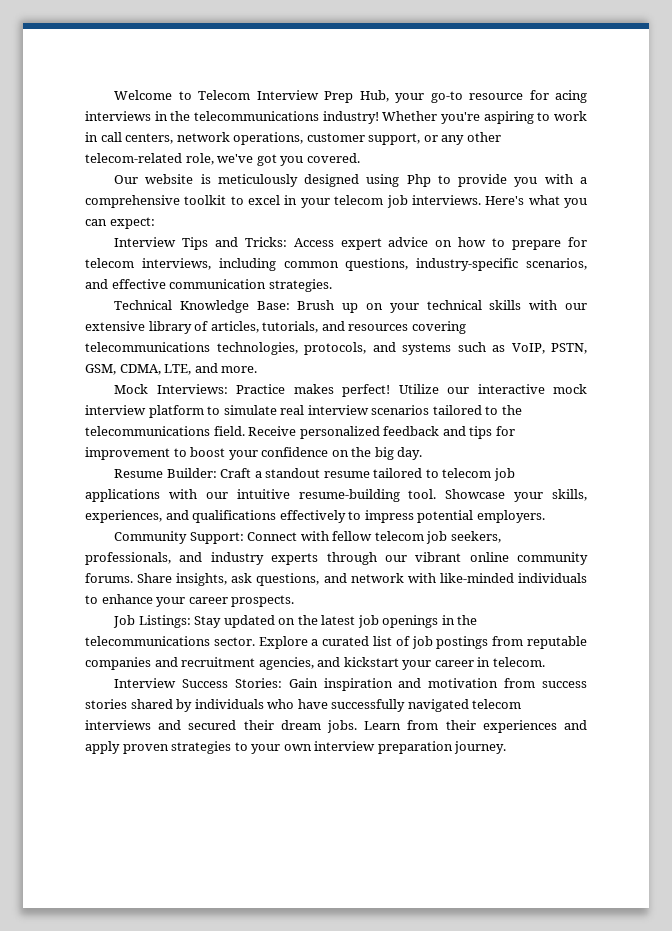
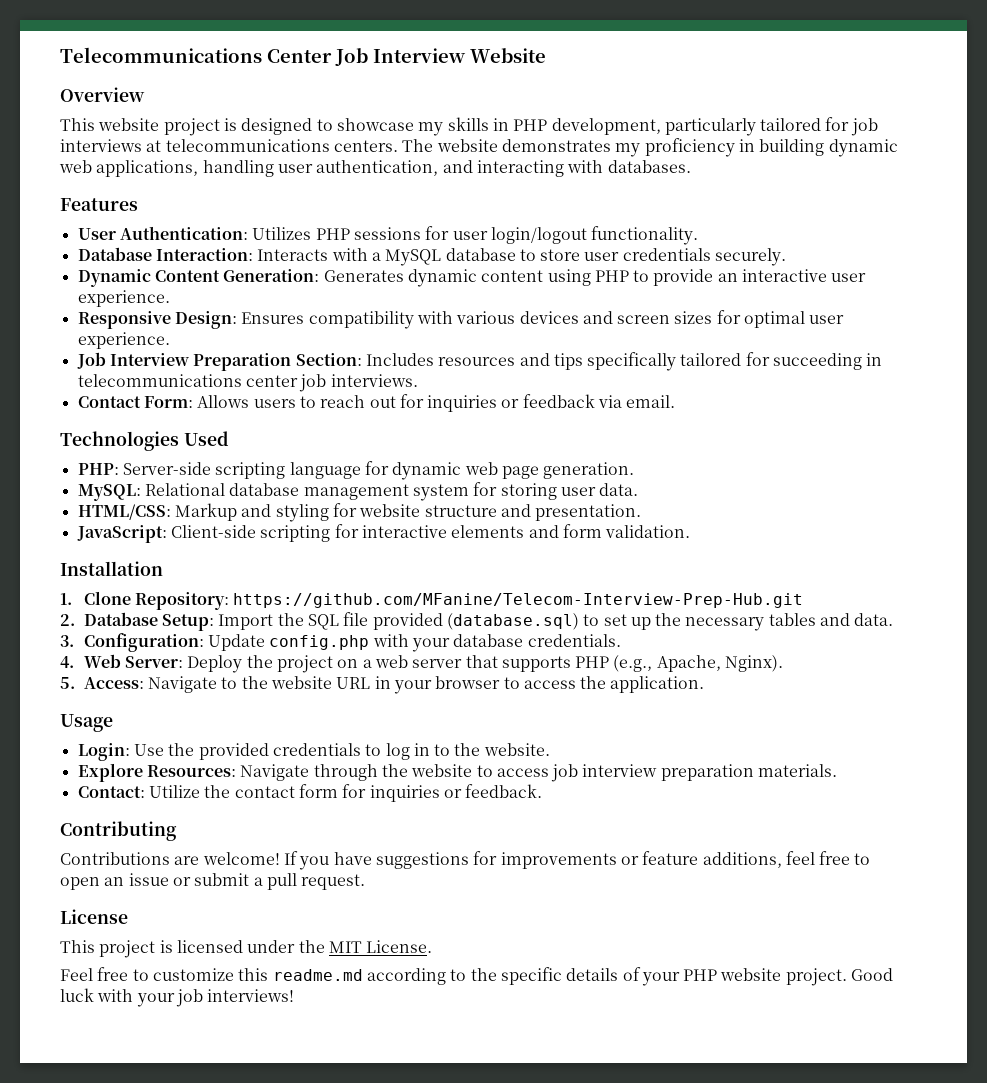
[113,90,588,103] [85,111,587,124] [85,132,501,145] [85,153,360,166] [113,174,587,187] [85,195,588,208] [85,217,155,229] [113,237,587,250] [85,258,587,271] [85,279,332,292] [113,300,587,313] [85,321,466,334] [85,342,587,355] [85,363,258,375] [113,384,587,397] [85,405,522,418] [85,426,515,439] [85,447,423,460] [113,468,515,481] [85,489,587,502] [85,510,545,523] [113,531,501,544] [85,552,588,565] [85,573,587,586] [85,594,295,607] [112,615,478,628] [85,636,588,649] [85,657,545,670] [113,678,587,691] [85,699,522,712] [85,720,587,733] [85,741,507,754] Welcome to Telecom Interview Prep Hub, your go-to resource for acing interviews in the telecommunications industry! Whether you're aspiring to work in call centers, network operations, customer support, or any other telecom-related role, we've got you covered. // Our website is meticulously designed using Php to provide you with a comprehensive toolkit to excel in your telecom job interviews. Here's what you can expect: // Interview Tips and Tricks: Access expert advice on how to prepare for telecom interviews, including common questions, industry-specific scenarios, and effective communication strategies. // Technical Knowledge Base: Brush up on your technical skills with our extensive library of articles, tutorials, and resources covering telecommunications technologies, protocols, and systems such as VoIP, PSTN, GSM, CDMA, LTE, and more. // Mock Interviews: Practice makes perfect! Utilize our interactive mock interview platform to simulate real interview scenarios tailored to the telecommunications field. Receive personalized feedback and tips for improvement to boost your confidence on the big day. // Resume Builder: Craft a standout resume tailored to telecom job applications with our intuitive resume-building tool. Showcase your skills, experiences, and qualifications effectively to impress potential employers. // Community Support: Connect with fellow telecom job seekers, professionals, and industry experts through our vibrant online community forums. Share insights, ask questions, and network with like-minded individuals to enhance your career prospects. // Job Listings: Stay updated on the latest job openings in the telecommunications sector. Explore a curated list of job postings from reputable companies and recruitment agencies, and kickstart your career in telecom. // Interview Success Stories: Gain inspiration and motivation from success stories shared by individuals who have successfully navigated telecom interviews and secured their dream jobs. Learn from their experiences and apply proven strategies to your own interview preparation journey. -> [60,47,546,66] [60,87,145,102] [60,117,878,136] [60,138,898,157] [59,160,691,177] [60,198,138,211] [77,226,699,245] [77,247,787,266] [77,269,867,287] [77,290,170,307] [77,310,845,329] [77,332,170,349] [76,352,883,371] [77,374,418,392] [77,394,676,412] [60,431,229,451] [77,461,635,480] [77,482,639,501] [77,503,642,522] [76,524,691,543] [60,561,163,576] [60,591,804,610] [60,612,894,631] [60,633,621,652] [60,654,784,673] [60,676,705,694] [60,714,113,732] [77,743,550,761] [77,763,838,782] [77,784,543,802] [60,821,177,841] [60,851,871,870] [60,873,366,890] [60,909,128,924] [60,940,433,958] [60,967,894,986] [60,988,295,1007] Telecommunications Center Job Interview Website // Overview // This website project is designed to showcase my skills in PHP development, particularly tailored for job interviews at telecommunications centers. The website demonstrates my proficiency in building dynamic web applications, handling user authentication, and interacting with databases. // Features // User Authentication: Utilizes PHP sessions for user login/logout functionality. // Database Interaction: Interacts with a MySQL database to store user credentials securely. // Dynamic Content Generation: Generates dynamic content using PHP to provide an interactive user experience. // Responsive Design: Ensures compatibility with various devices and screen sizes for optimal user experience. // Job Interview Preparation Section: Includes resources and tips specifically tailored for succeeding in telecommunications center job interviews. // Contact Form: Allows users to reach out for inquiries or feedback via email. // Technologies Used // PHP: Server-side scripting language for dynamic web page generation. // MySQL: Relational database management system for storing user data. // HTML/CSS: Markup and styling for website structure and presentation. // JavaScript: Client-side scripting for interactive elements and form validation. // Installation // 1. Clone Repository: https://github.com/MFanine/Telecom-Interview-Prep-Hub.git // 2. Database Setup: Import the SQL file provided (database.sql) to set up the necessary tables and data. // 3. Configuration: Update config.php with your database credentials. // 4. Web Server: Deploy the project on a web server that supports PHP (e.g., Apache, Nginx). // 5. Access: Navigate to the website URL in your browser to access the application. // Usage // Login: Use the provided credentials to log in to the website. // Explore Resources: Navigate through the website to access job interview preparation materials. // Contact: Utilize the contact form for inquiries or feedback. // Contributing // Contributions are welcome! If you have suggestions for improvements or feature additions, feel free to open an issue or submit a pull request. // License // This project is licensed under the MIT License. // Feel free to customize this readme.md according to the specific details of your PHP website project. Good luck with your job interviews!

